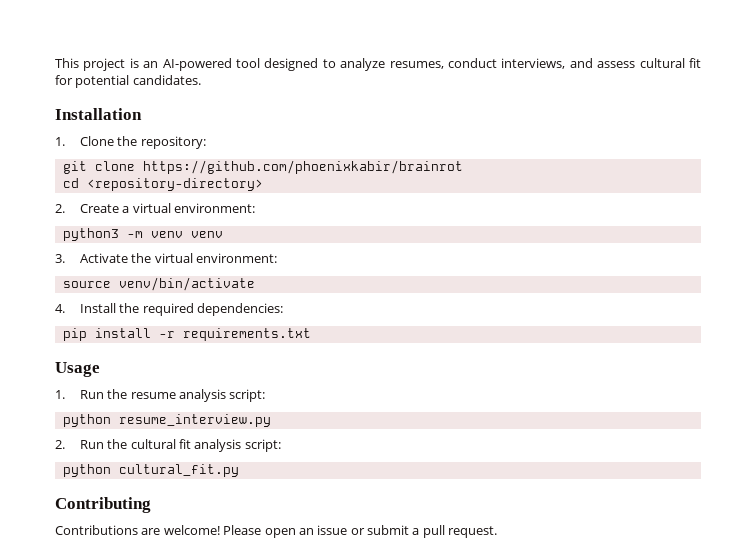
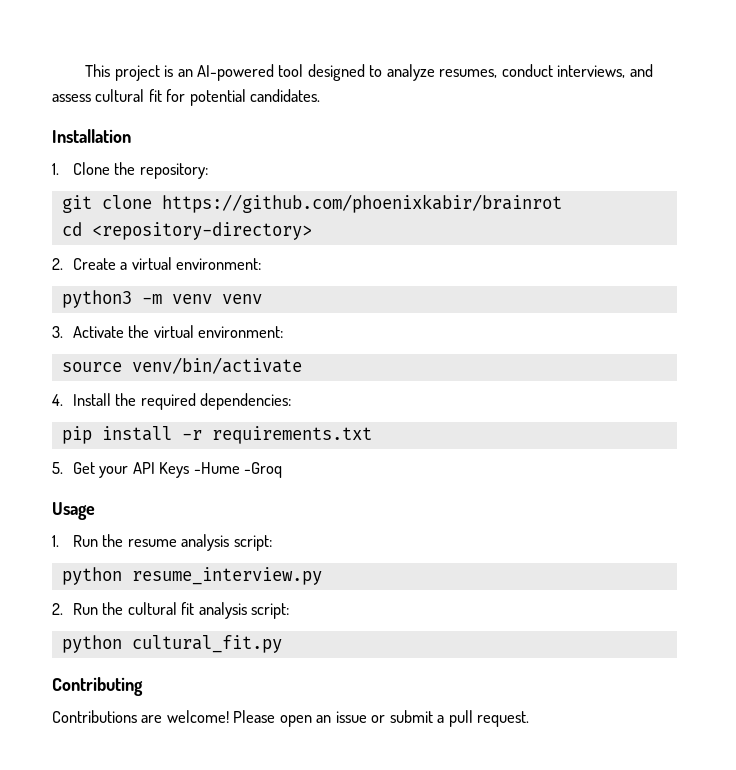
(311, 334) none -> [52,462,283,478] // 5. Get your API Keys -Hume -Groq

